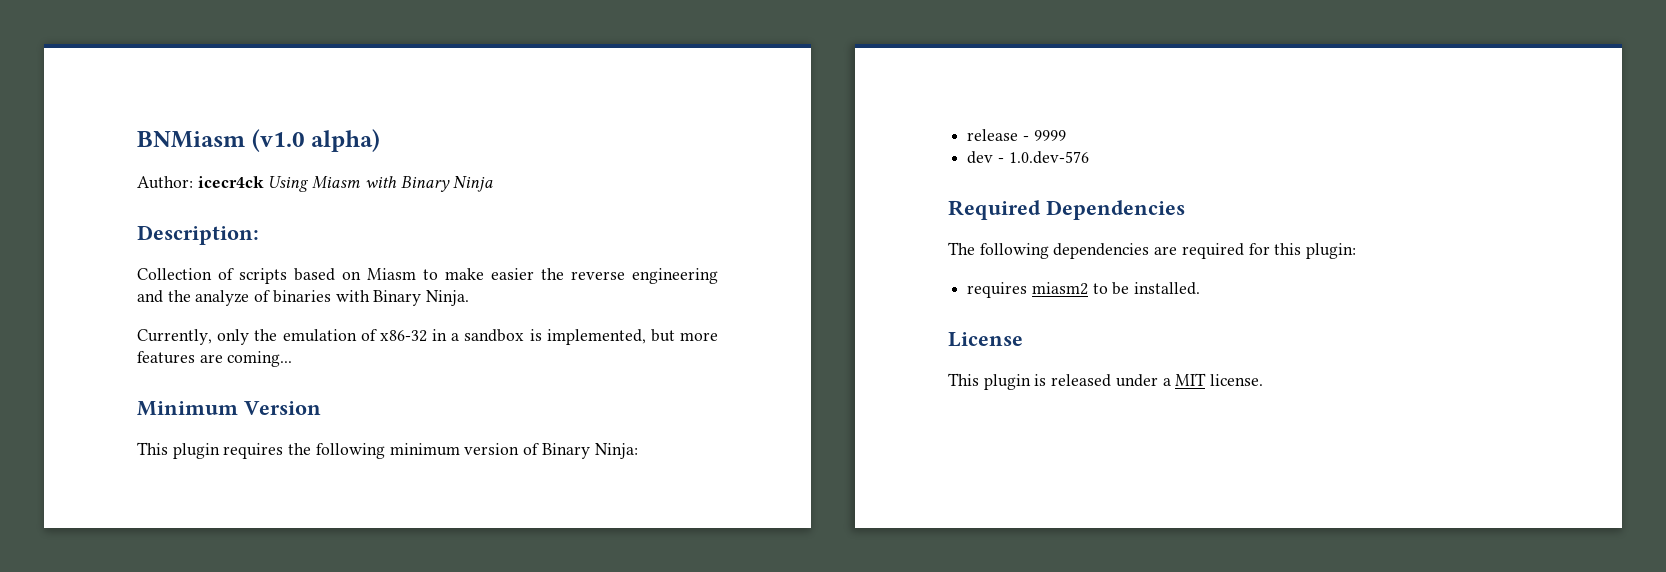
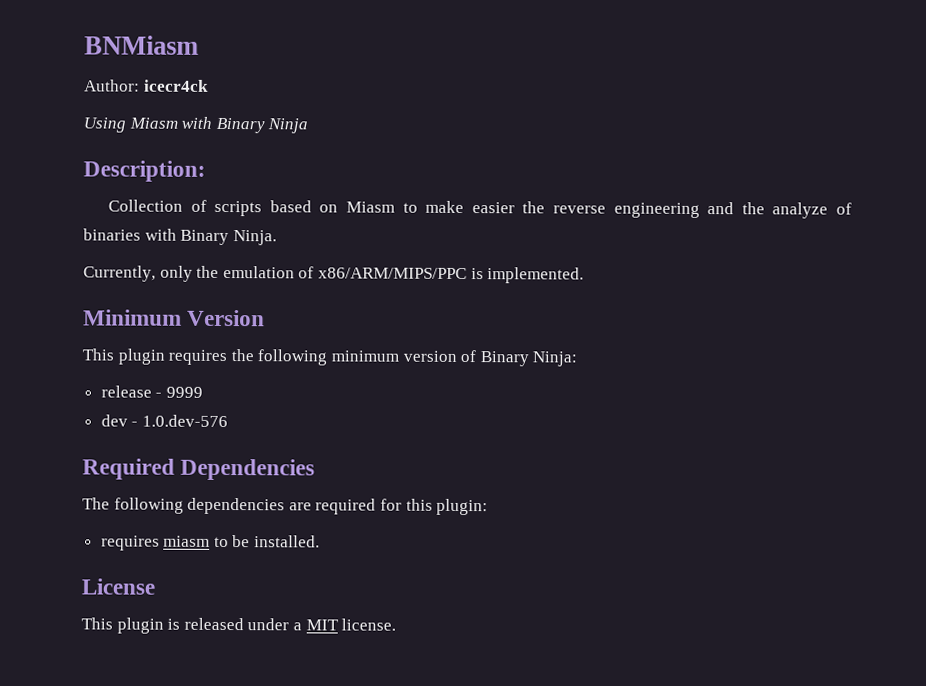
[251,129,381,152] (v1.0 alpha) -> (199, 45) none
(264, 182) none -> (209, 85) //
[379,329,718,345] [137,351,293,367] x86-32 in a sandbox is implemented, but more features are coming... -> [317,267,585,284] x86/ARM/MIPS/PPC is implemented.
[1031,282,1088,295] miasm2 -> [163,535,211,547] miasm

